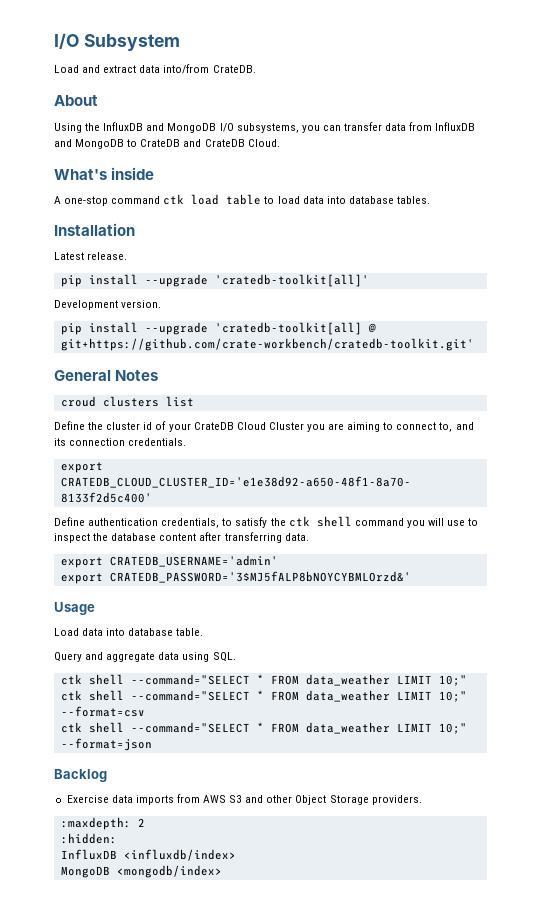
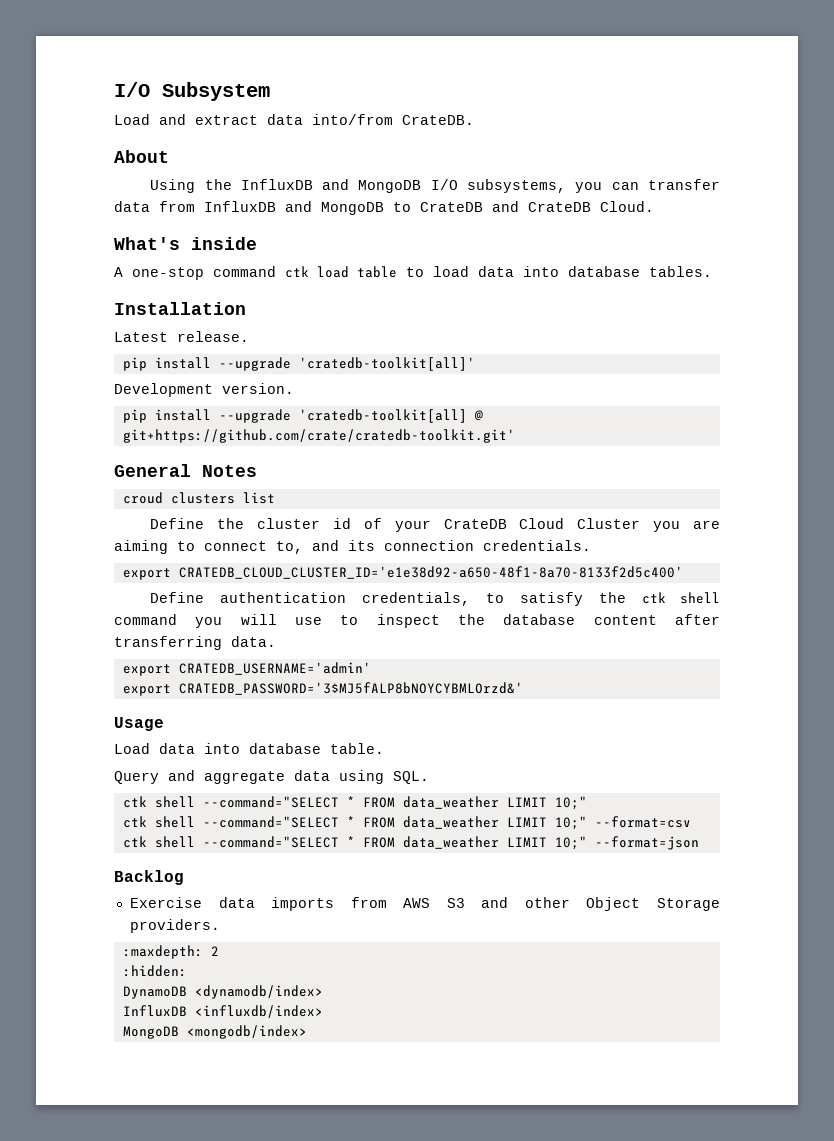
[60,338,474,351] git+https://github.com/crate-workbench/cratedb-toolkit.git' -> [122,429,515,443] git+https://github.com/crate/cratedb-toolkit.git'
(117, 838) none -> [122,985,323,999] // DynamoDB <dynamodb/index>

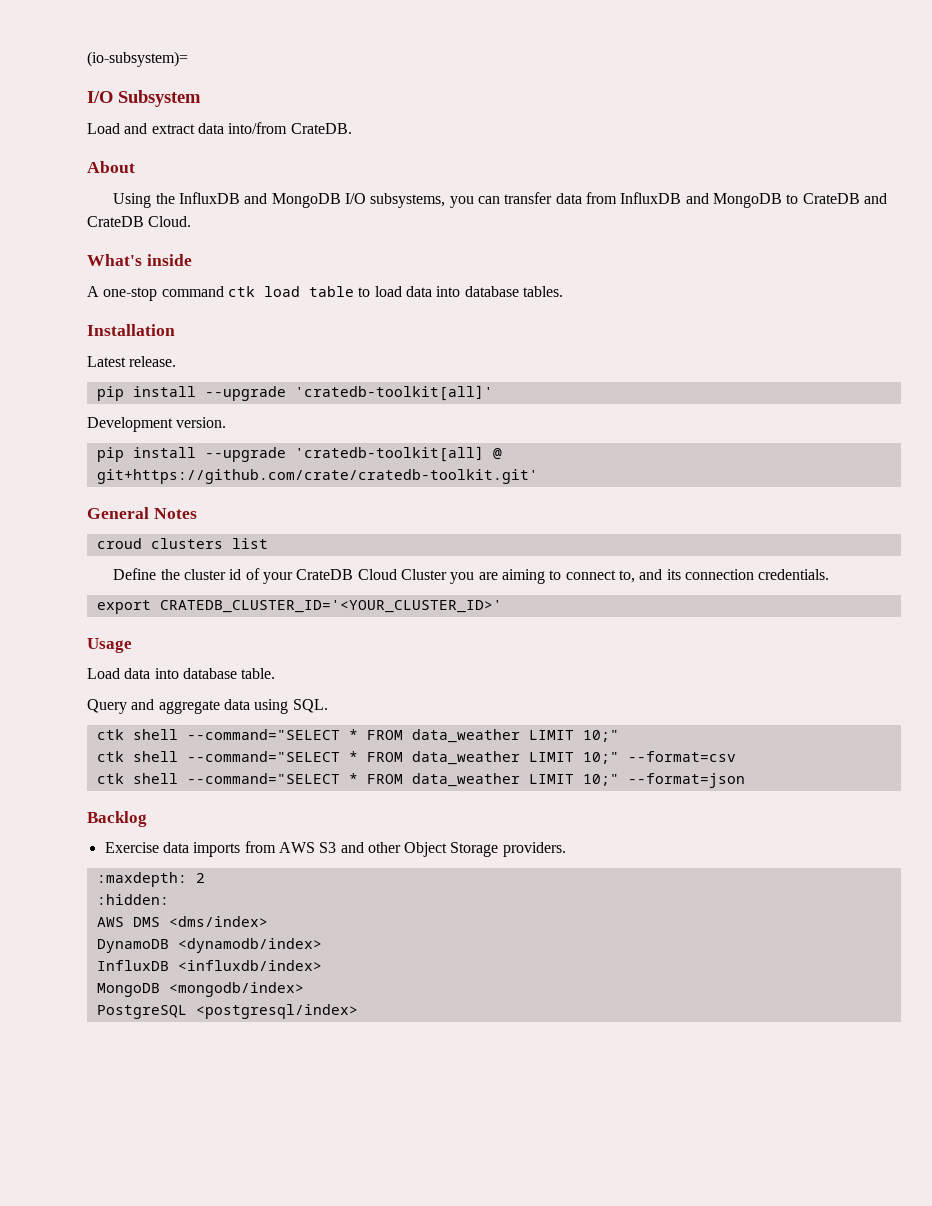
(114, 89) none -> [87,51,188,67] (io-subsystem)= //
[178,566,683,579] [150,592,720,606] [114,614,720,628] [114,636,276,650] [122,662,371,676] [122,682,523,696] CRATEDB_CLOUD_CLUSTER_ID='e1e38d92-a650-48f1-8a70-8133f2d5c400' // Define authentication credentials, to satisfy the ctk shell command you will use to inspect the database content after transferring data. // export CRATEDB_USERNAME='admin' // export CRATEDB_PASSWORD='3$MJ5fALP8bNOYCYBMLOrzd&' -> [159,600,502,613] CRATEDB_CLUSTER_ID='<YOUR_CLUSTER_ID>'
(187, 971) none -> [96,916,268,927] // AWS DMS <dms/index>
(307, 1032) none -> [96,1004,358,1019] // PostgreSQL <postgresql/index>

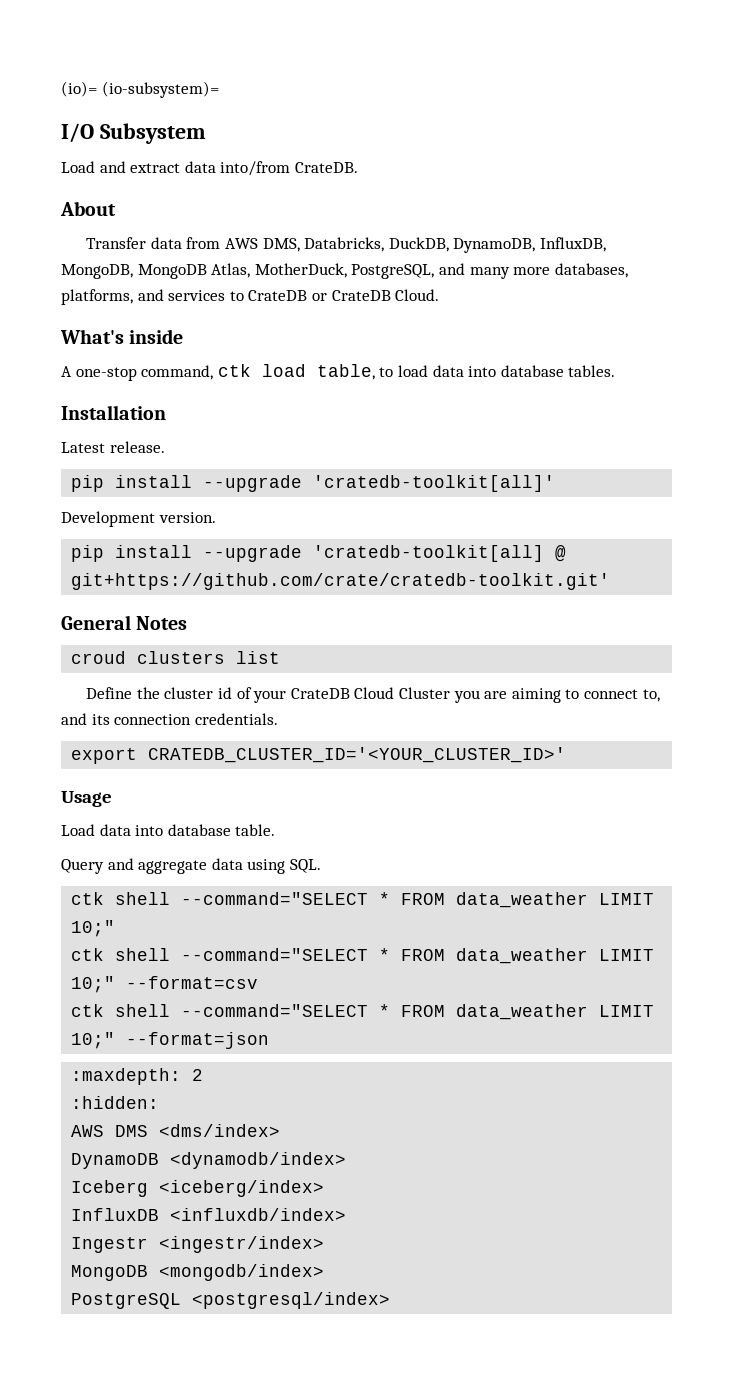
(87, 59) none -> [61,81,97,97] (io)=
[113,192,782,208] Using the InfluxDB and MongoDB I/O subsystems, you can transfer data from InfluxDB and MongoDB -> [86,237,606,253] [61,263,628,279] [61,289,226,305] Transfer data from AWS DMS, Databricks, DuckDB, DynamoDB, InfluxDB, MongoDB, MongoDB Atlas, MotherDuck, PostgreSQL, and many more databases, platforms, and services
[863,193,887,204] and -> [311,293,327,301] or
[161,286,224,297] command -> [141,365,214,380] command,
[308,286,354,297] table -> [316,364,375,380] table,
[87,811,147,827] [104,841,566,857] // Backlog // Exercise data imports from AWS S3 and other Object Storage providers. -> (270, 1040) none
(322, 945) none -> [71,1180,325,1197] // Iceberg <iceberg/index>
(322, 965) none -> [71,1236,325,1253] // Ingestr <ingestr/index>

